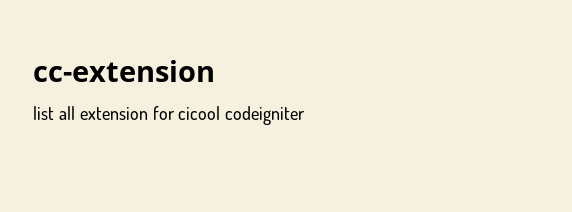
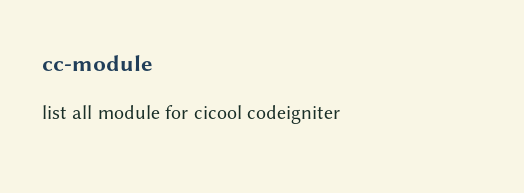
[33,60,215,82] cc-extension -> [42,55,153,71] cc-module
[79,107,148,120] extension -> [97,105,160,119] module

